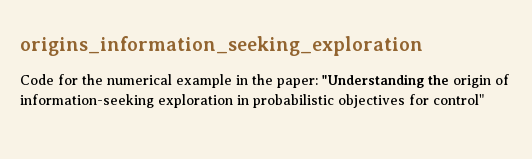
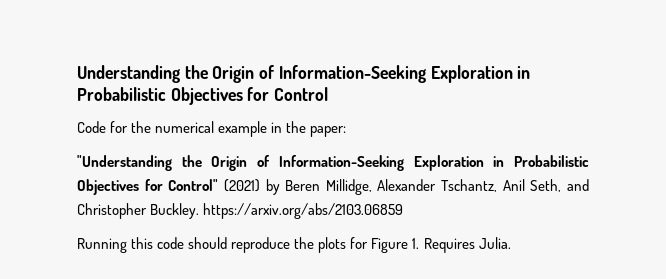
[20,36,423,56] origins_information_seeking_exploration -> [77,65,531,83] [77,87,329,105] Understanding the Origin of Information-Seeking Exploration in Probabilistic Objectives for Control
(318, 83) none -> (347, 131) //
[453,74,509,88] [20,94,484,108] origin of information-seeking exploration in probabilistic objectives for control" -> [211,155,589,171] [77,179,590,195] [77,203,404,219] [77,237,511,253] Origin of Information-Seeking Exploration in Probabilistic Objectives for Control" (2021) by Beren Millidge, Alexander Tschantz, Anil Seth, and Christopher Buckley. https://arxiv.org/abs/2103.06859 // Running this code should reproduce the plots for Figure 1. Requires Julia.

